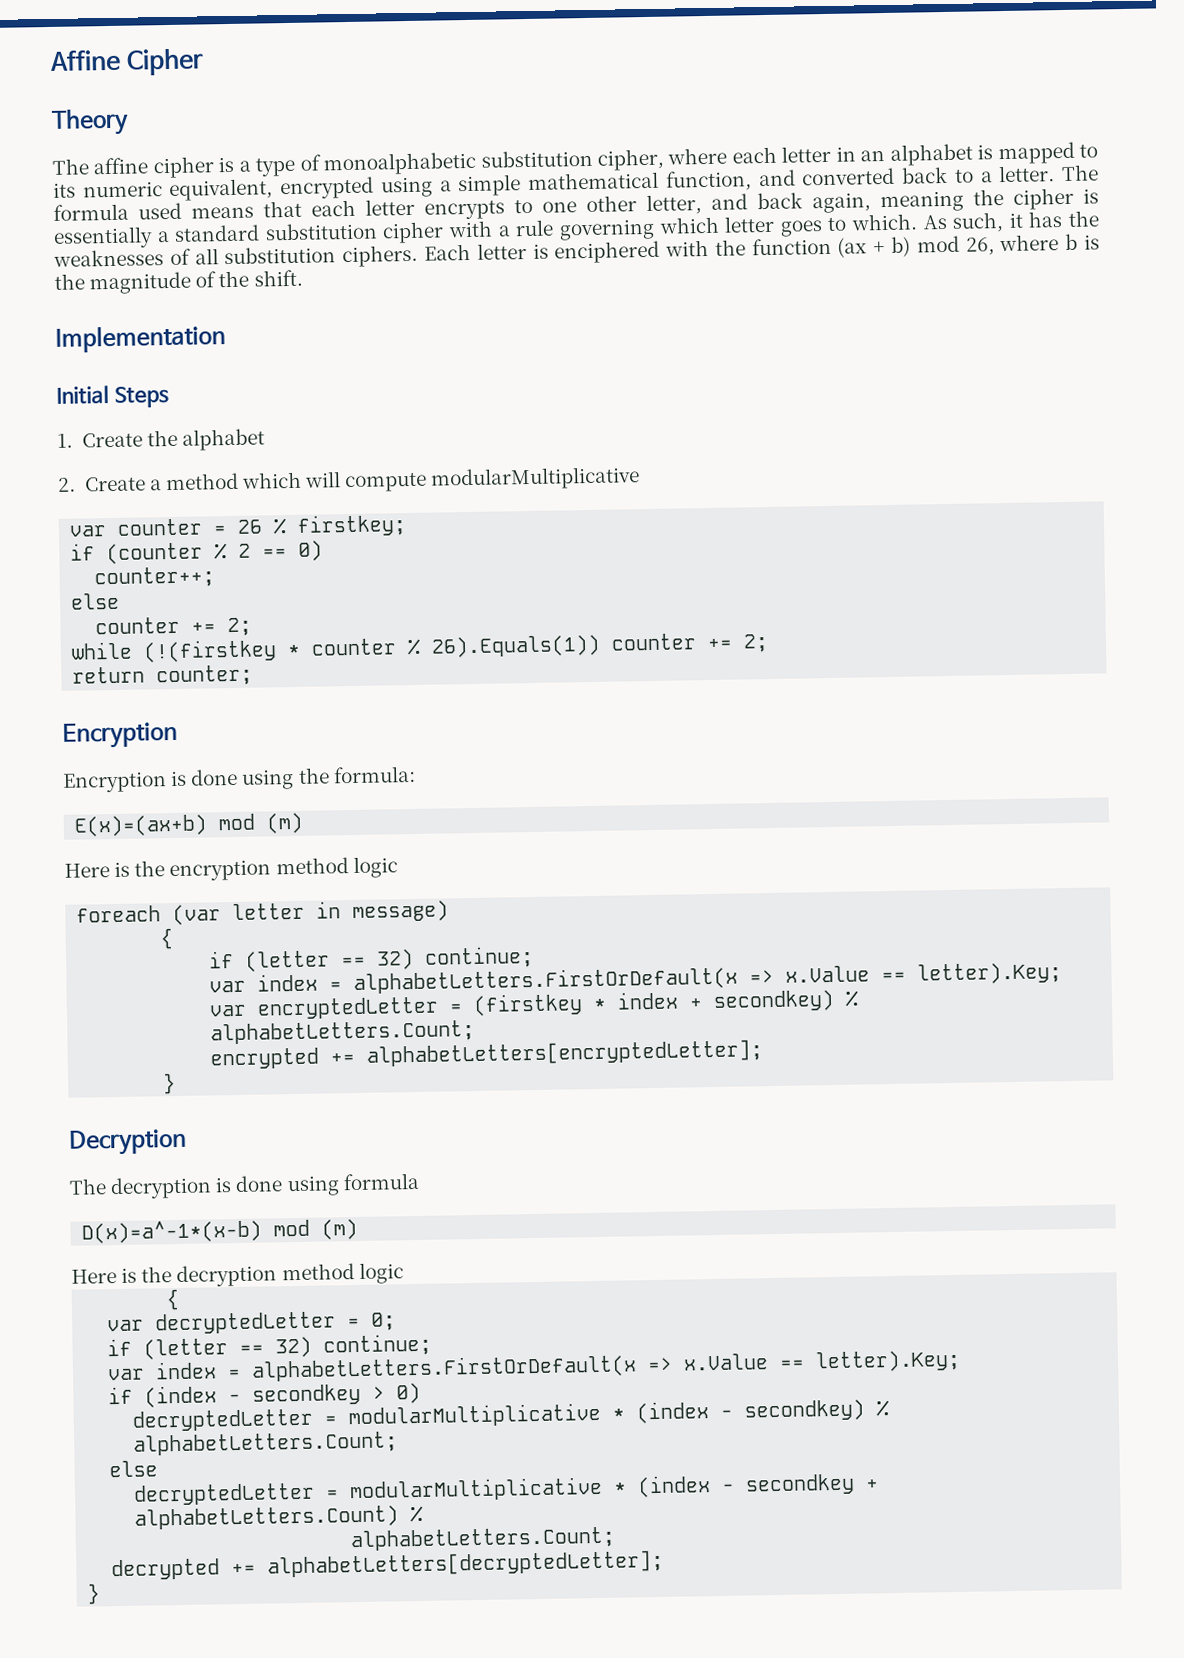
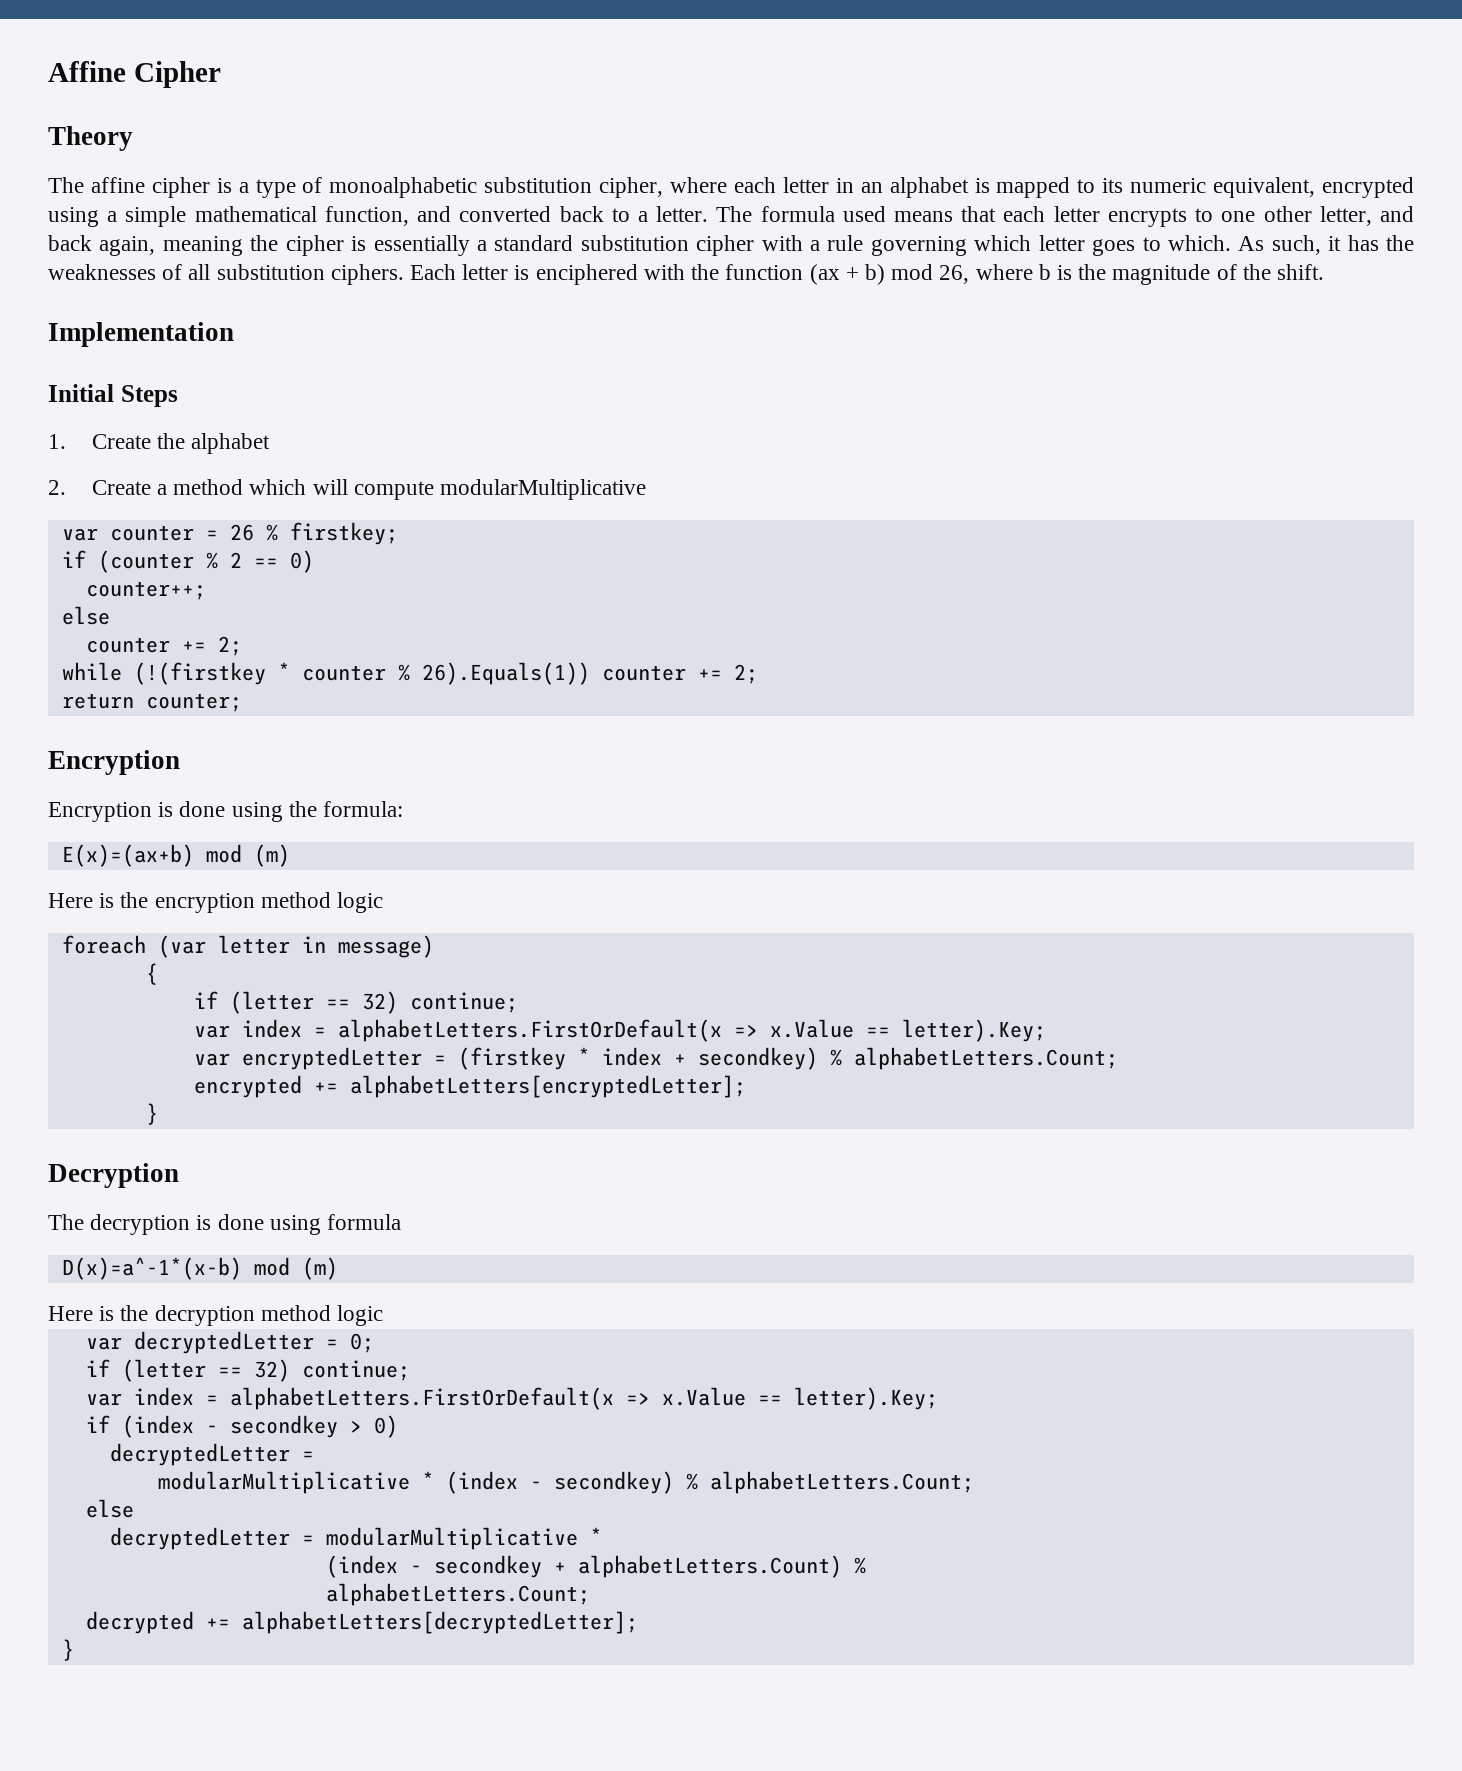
[166,1288,181,1311] // { -> (384, 1315) none
(338, 1420) none -> (314, 1456) //
(628, 1488) none -> (602, 1536) //

